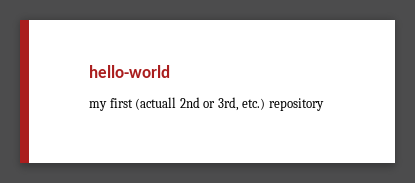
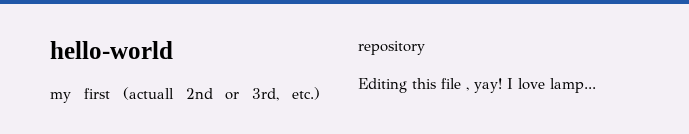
(324, 104) none -> [358,78,596,93] // Editing this file , yay! I love lamp...

